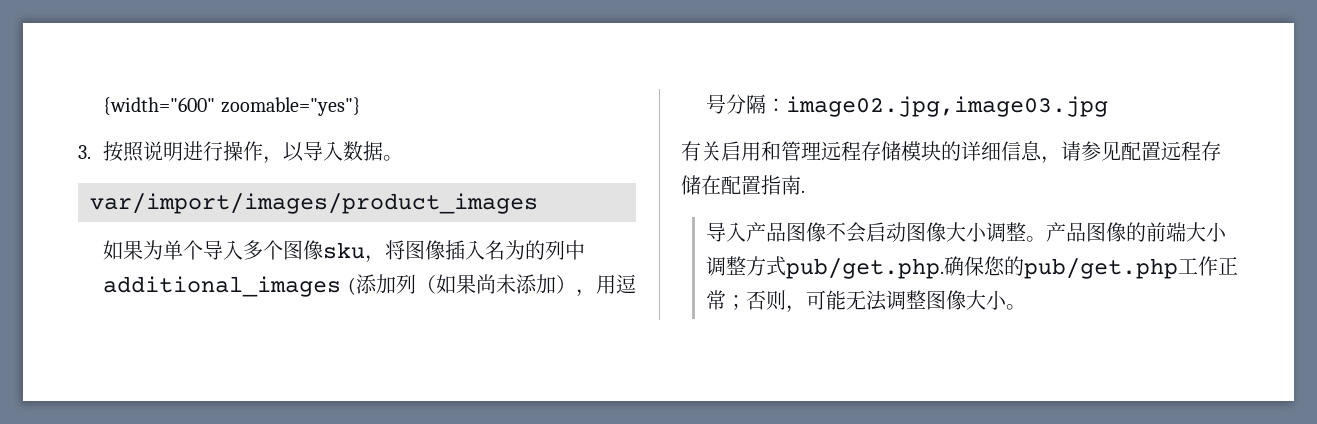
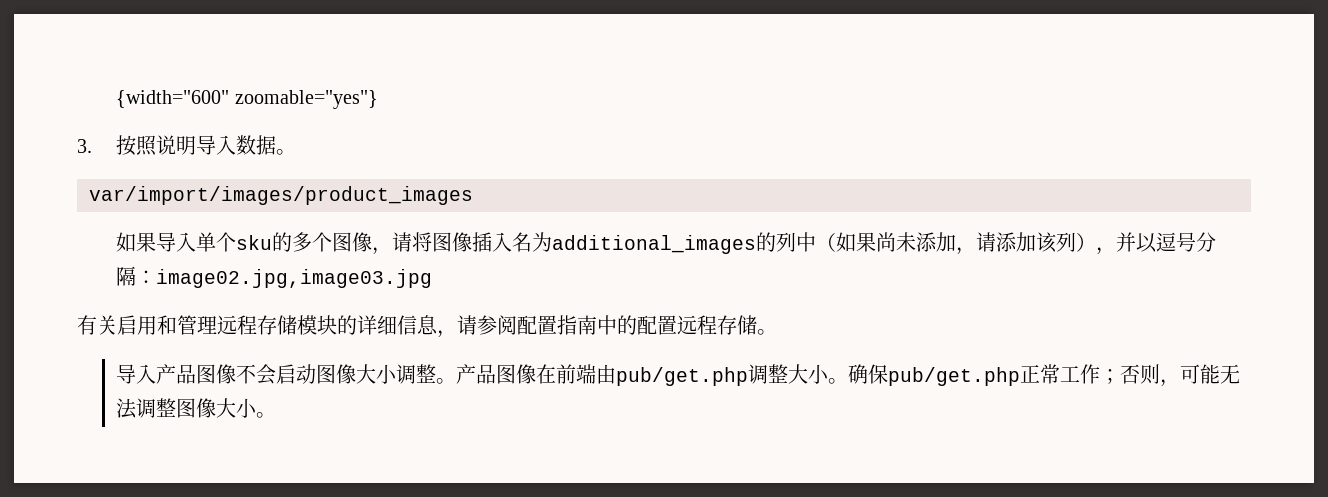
[183,141,305,164] 进行操作，以 -> (197, 145) none
[143,240,244,260] 为单个导入 -> [156,232,293,252] 导入单个sku的
[323,242,386,263] sku， -> [372,232,413,255] ，请
[525,240,586,260] [103,274,616,297] 的列中additional_images (添加列（如果尚未添加），用 -> [552,232,1158,255] additional_images的列中（如果尚未添加，请添加该列），并以
[1101,141,1221,161] [681,175,805,195] 见配置远程存储在配置指南. -> [497,315,777,335] 阅配置指南中的配置远程存储。
[1126,222,1228,242] [706,256,1239,279] [706,290,727,310] 的前端大小调整方式pub/get.php.确保您的pub/get.php工作正常 -> [536,364,1101,386] 在前端由pub/get.php调整大小。确保pub/get.php正常工作

